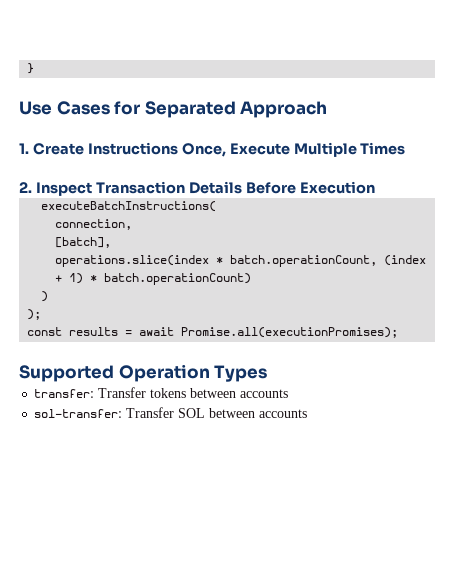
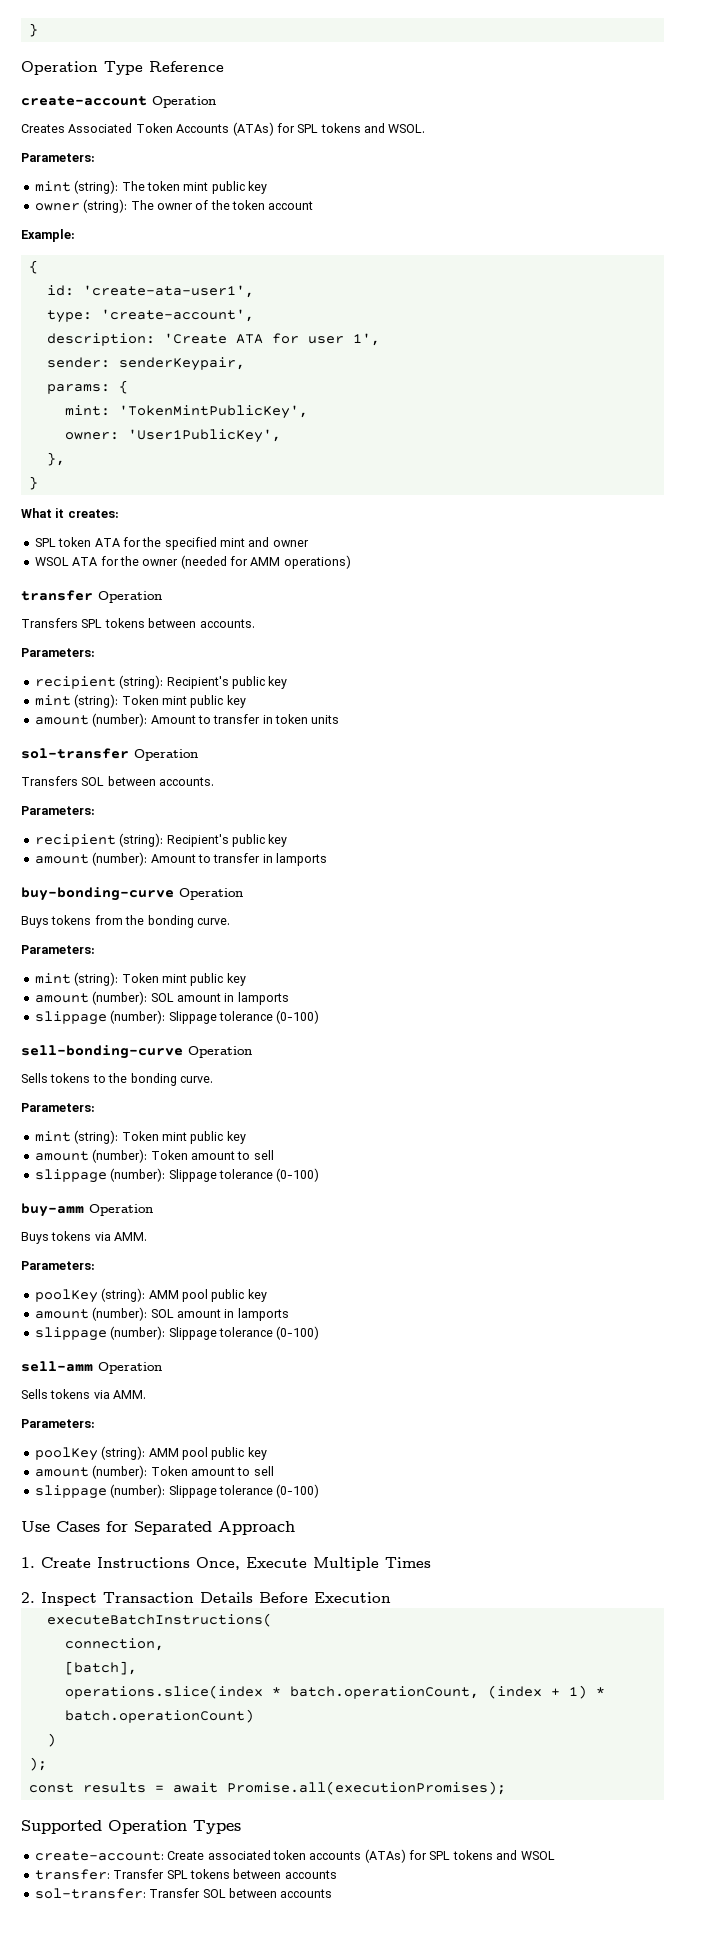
[27,63,35,74] } -> [28,23,38,37] [21,61,224,75] [21,96,216,108] [21,122,426,136] [21,153,95,162] [34,180,267,194] [34,199,314,213] [21,229,75,242] [28,260,38,274] [46,285,254,298] [46,309,254,323] [46,333,380,346] [46,357,245,371] [46,380,128,394] [64,405,308,419] [64,429,281,443] [46,452,65,466] [28,476,38,490] [21,508,119,518] [34,537,309,550] [34,555,351,569] [21,590,162,603] [21,618,255,628] [21,648,95,657] [34,675,288,689] [34,694,246,708] [34,713,340,727] [21,748,198,761] [21,776,215,786] [21,806,95,815] [34,833,288,847] [34,852,327,866] [21,887,243,901] [21,915,230,928] [21,945,95,954] [34,972,246,986] [34,991,289,1005] [34,1010,320,1025] [21,1045,252,1059] [21,1073,213,1086] [21,1103,95,1112] [34,1130,246,1144] [34,1149,274,1163] [34,1168,320,1183] [21,1203,153,1217] [21,1231,148,1244] [21,1261,95,1270] [34,1288,267,1303] [34,1307,289,1321] [34,1326,320,1341] [21,1361,162,1374] [21,1389,147,1399] [21,1419,95,1428] [34,1446,267,1461] [34,1465,274,1479] [34,1484,320,1499] } // Operation Type Reference // create-account Operation // Creates Associated Token Accounts (ATAs) for SPL tokens and WSOL. // Parameters: // mint (string): The token mint public key // owner (string): The owner of the token account // Example: // { // id: 'create-ata-user1', // type: 'create-account', // description: 'Create ATA for user 1', // sender: senderKeypair, // params: { // mint: 'TokenMintPublicKey', // owner: 'User1PublicKey', // }, // } // What it creates: // SPL token ATA for the specified mint and owner // WSOL ATA for the owner (needed for AMM operations) // transfer Operation // Transfers SPL tokens between accounts. // Parameters: // recipient (string): Recipient's public key // mint (string): Token mint public key // amount (number): Amount to transfer in token units // sol-transfer Operation // Transfers SOL between accounts. // Parameters: // recipient (string): Recipient's public key // amount (number): Amount to transfer in lamports // buy-bonding-curve Operation // Buys tokens from the bonding curve. // Parameters: // mint (string): Token mint public key // amount (number): SOL amount in lamports // slippage (number): Slippage tolerance (0-100) // sell-bonding-curve Operation // Sells tokens to the bonding curve. // Parameters: // mint (string): Token mint public key // amount (number): Token amount to sell // slippage (number): Slippage tolerance (0-100) // buy-amm Operation // Buys tokens via AMM. // Parameters: // poolKey (string): AMM pool public key // amount (number): SOL amount in lamports // slippage (number): Slippage tolerance (0-100) // sell-amm Operation // Sells tokens via AMM. // Parameters: // poolKey (string): AMM pool public key // amount (number): Token amount to sell // slippage (number): Slippage tolerance (0-100)
(268, 373) none -> [34,1849,555,1863] // create-account: Create associated token accounts (ATAs) for SPL tokens and WSOL
(147, 392) none -> [166,1870,188,1879] SPL

